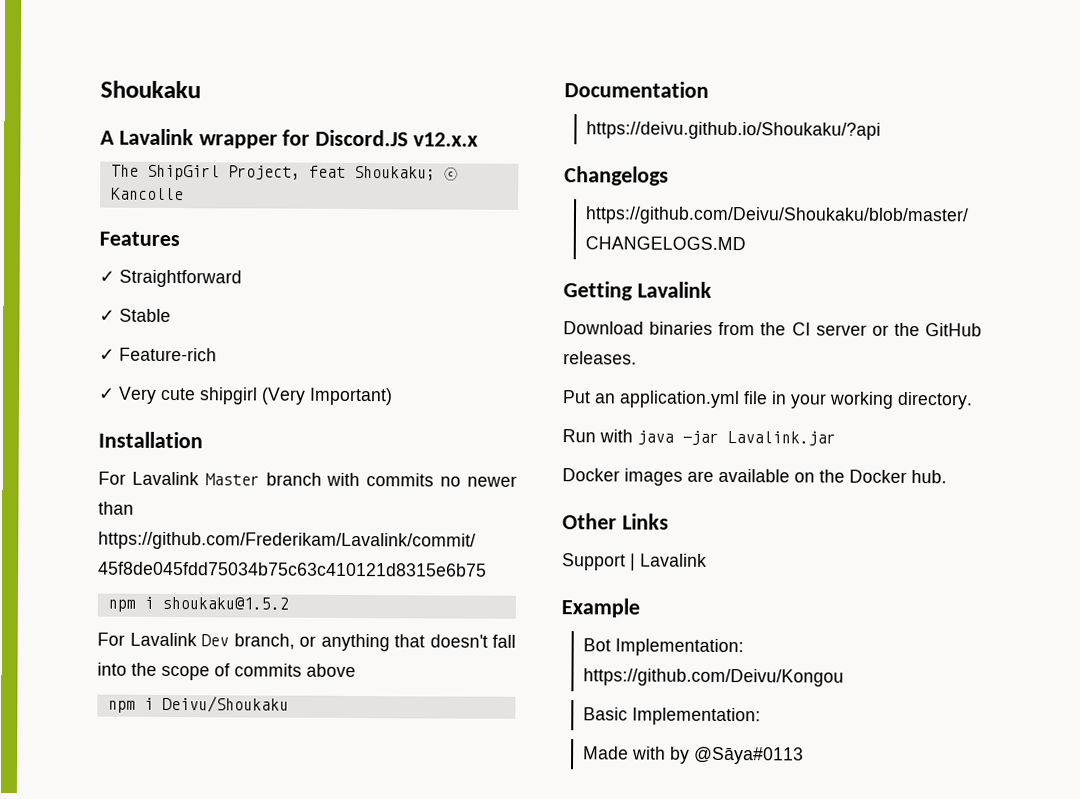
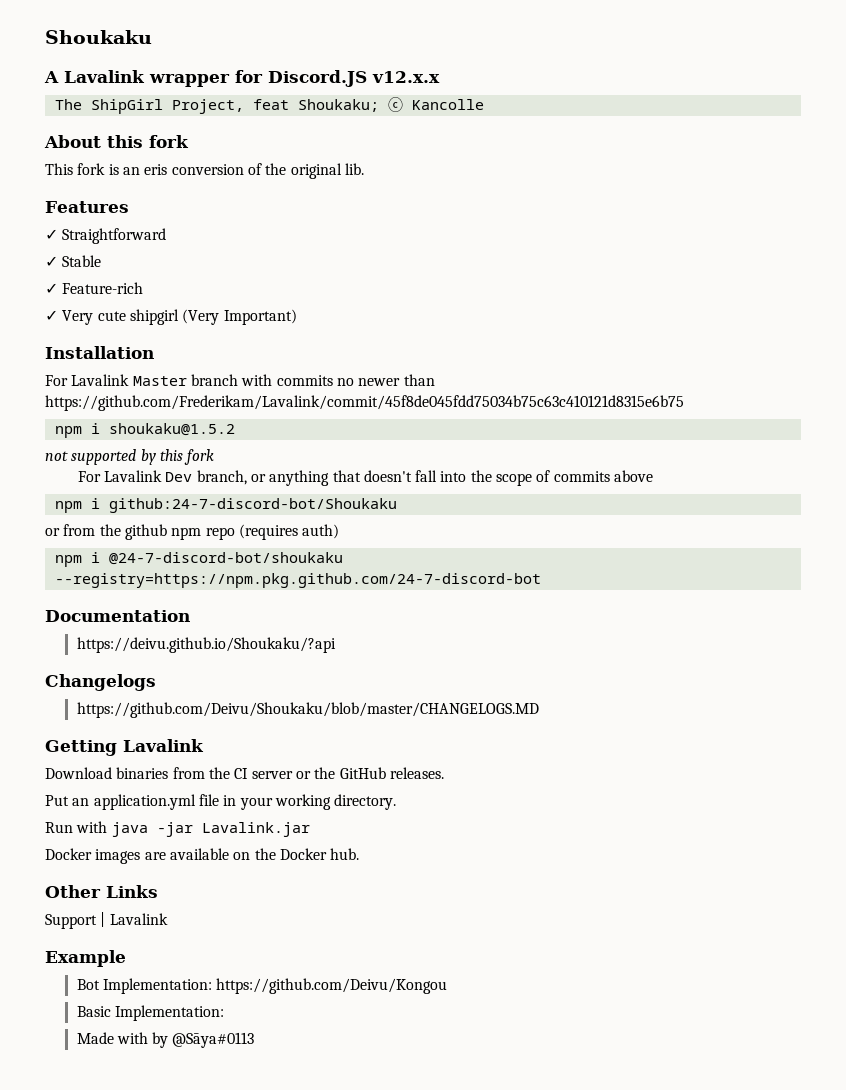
(184, 194) none -> [44,135,189,148] [45,163,364,179] // About this fork // This fork is an eris conversion of the original lib.
(289, 603) none -> [45,449,215,465] // not supported by this fork
[161,695,289,713] Deivu/Shoukaku -> [108,498,397,513] [45,524,340,540] [54,552,343,567] [54,573,541,588] github:24-7-discord-bot/Shoukaku // or from the github npm repo (requires auth) // npm i @24-7-discord-bot/shoukaku --registry=https://npm.pkg.github.com/24-7-discord-bot

